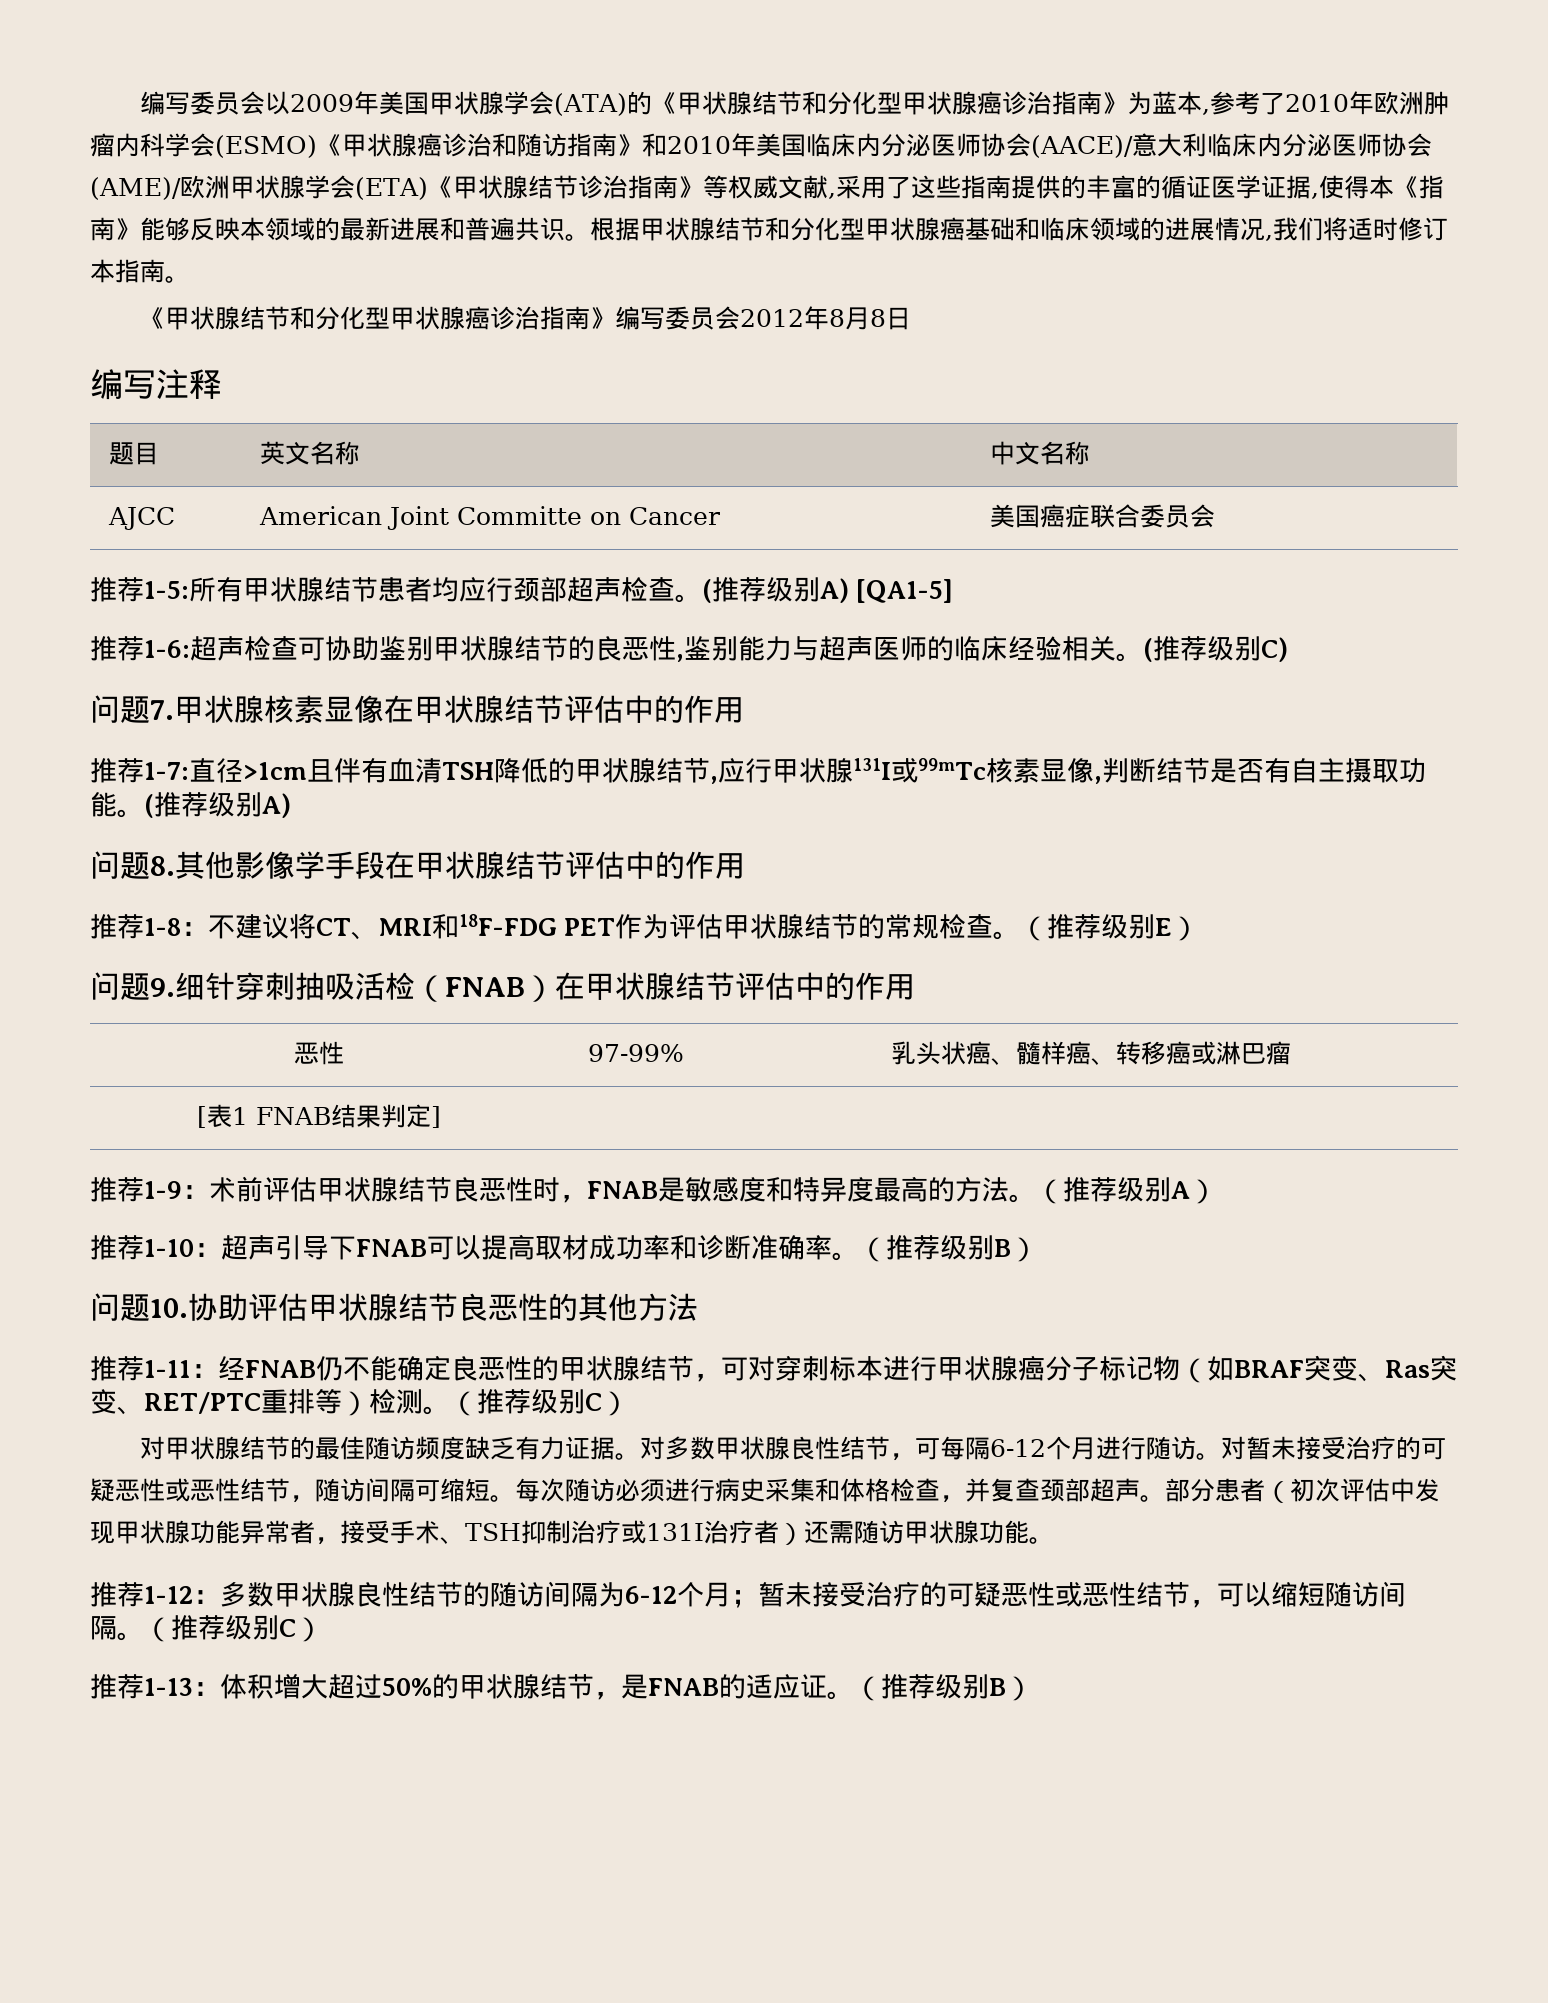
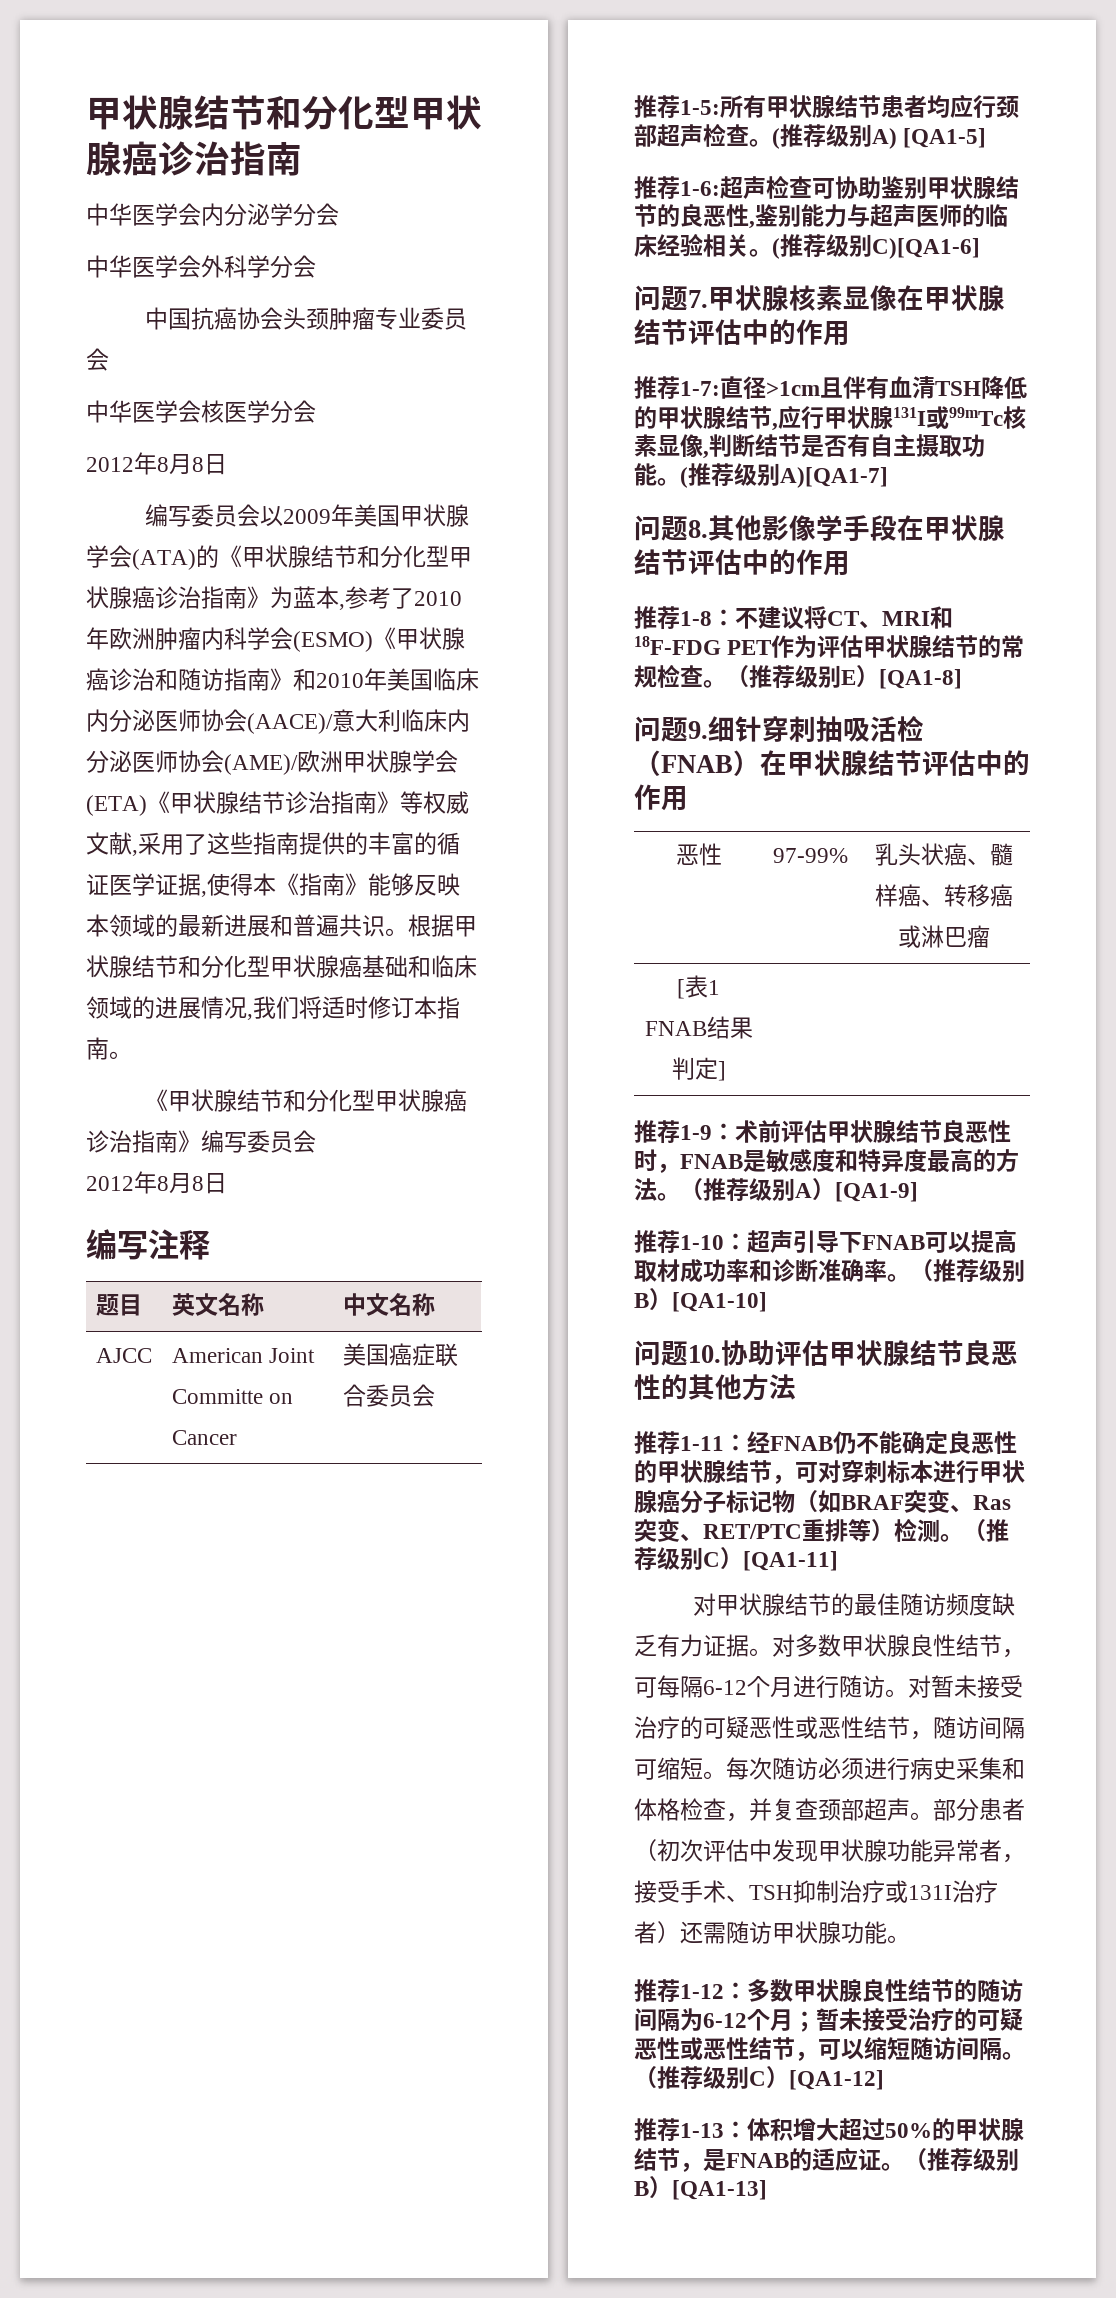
(139, 103) none -> [86,95,482,130] [86,141,302,176] [86,203,339,226] [86,255,316,278] [145,307,468,330] [86,348,109,371] [86,400,316,423] [86,452,227,475] 甲状腺结节和分化型甲状腺癌诊治指南 // 中华医学会内分泌学分会 // 中华医学会外科学分会 // 中国抗癌协会头颈肿瘤专业委员会 // 中华医学会核医学分会 // 2012年8月8日 //
(740, 318) none -> (316, 1141) //
[1261,637,1288,662] C) -> [872,238,980,259] C)[QA1-6]
[262,793,291,818] A) -> [780,467,888,488] A)[QA1-7]
(1200, 928) none -> [879,669,962,689] [QA1-8]
(1217, 1191) none -> [835,1182,918,1202] [QA1-9]
(1038, 1249) none -> [672,1292,767,1312] [QA1-10]
(629, 1403) none -> [743,1551,838,1571] [QA1-11]
(323, 1629) none -> [789,2070,884,2090] [QA1-12]
(1033, 1688) none -> [672,2180,767,2200] [QA1-13]

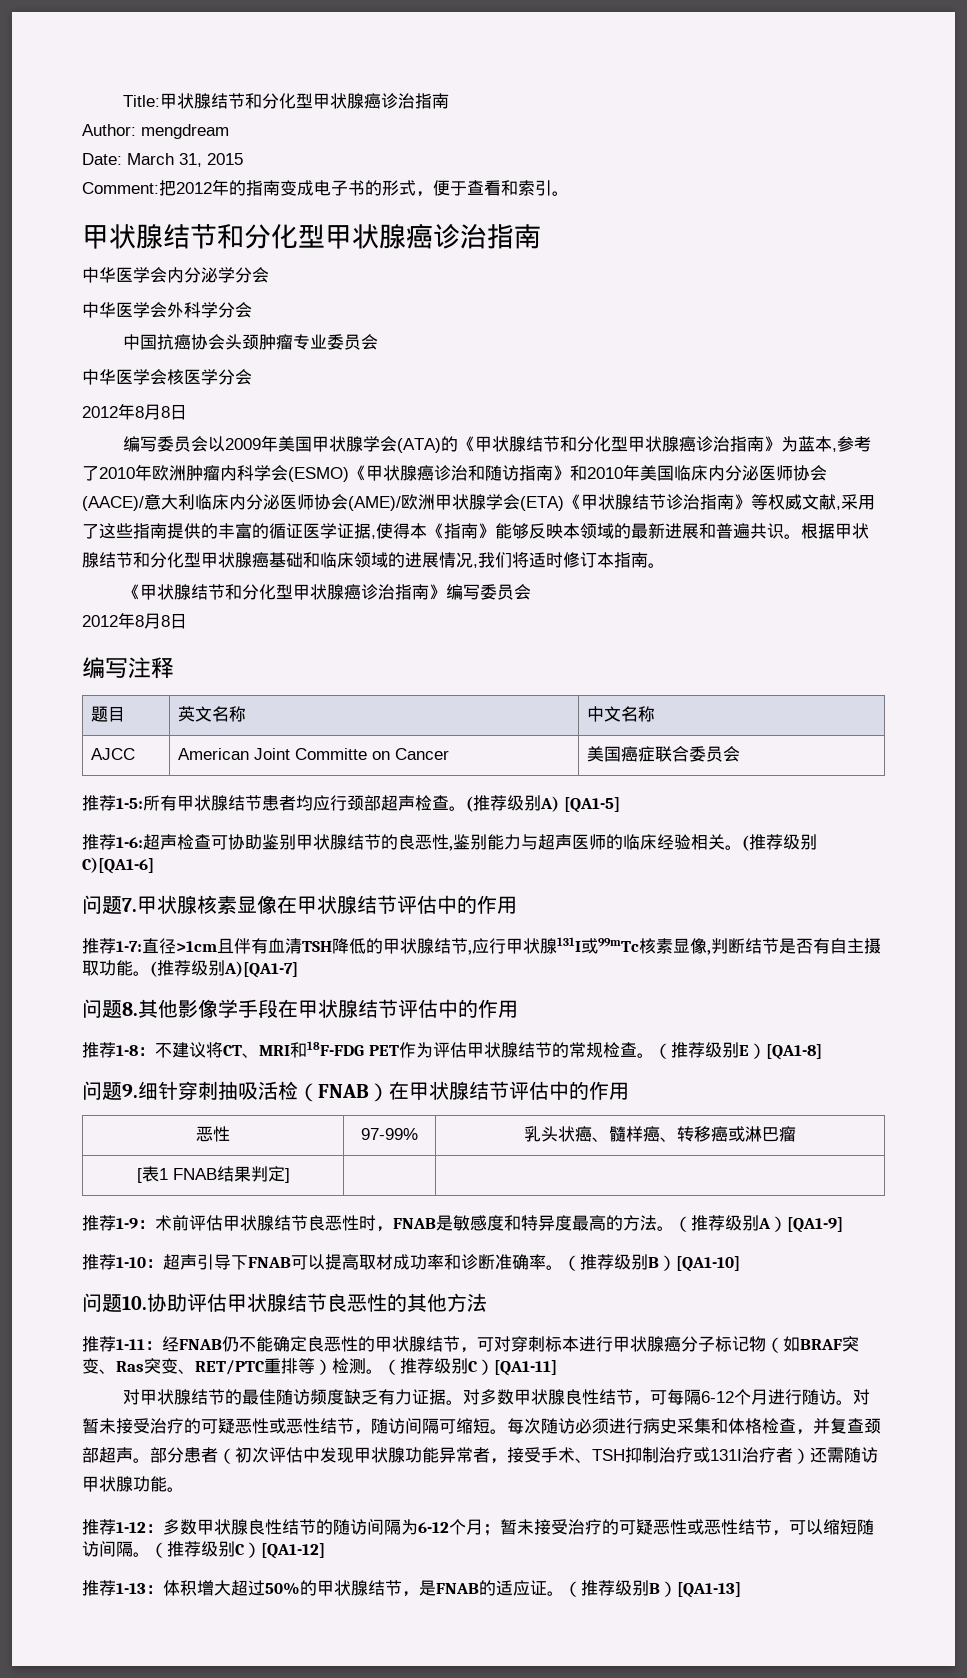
(86, 113) none -> [123,93,450,109] [82,124,229,139] [82,153,243,167] [82,179,569,197] Title:甲状腺结节和分化型甲状腺癌诊治指南 // Author: mengdream // Date: March 31, 2015 // Comment:把2012年的指南变成电子书的形式，便于查看和索引。 //

